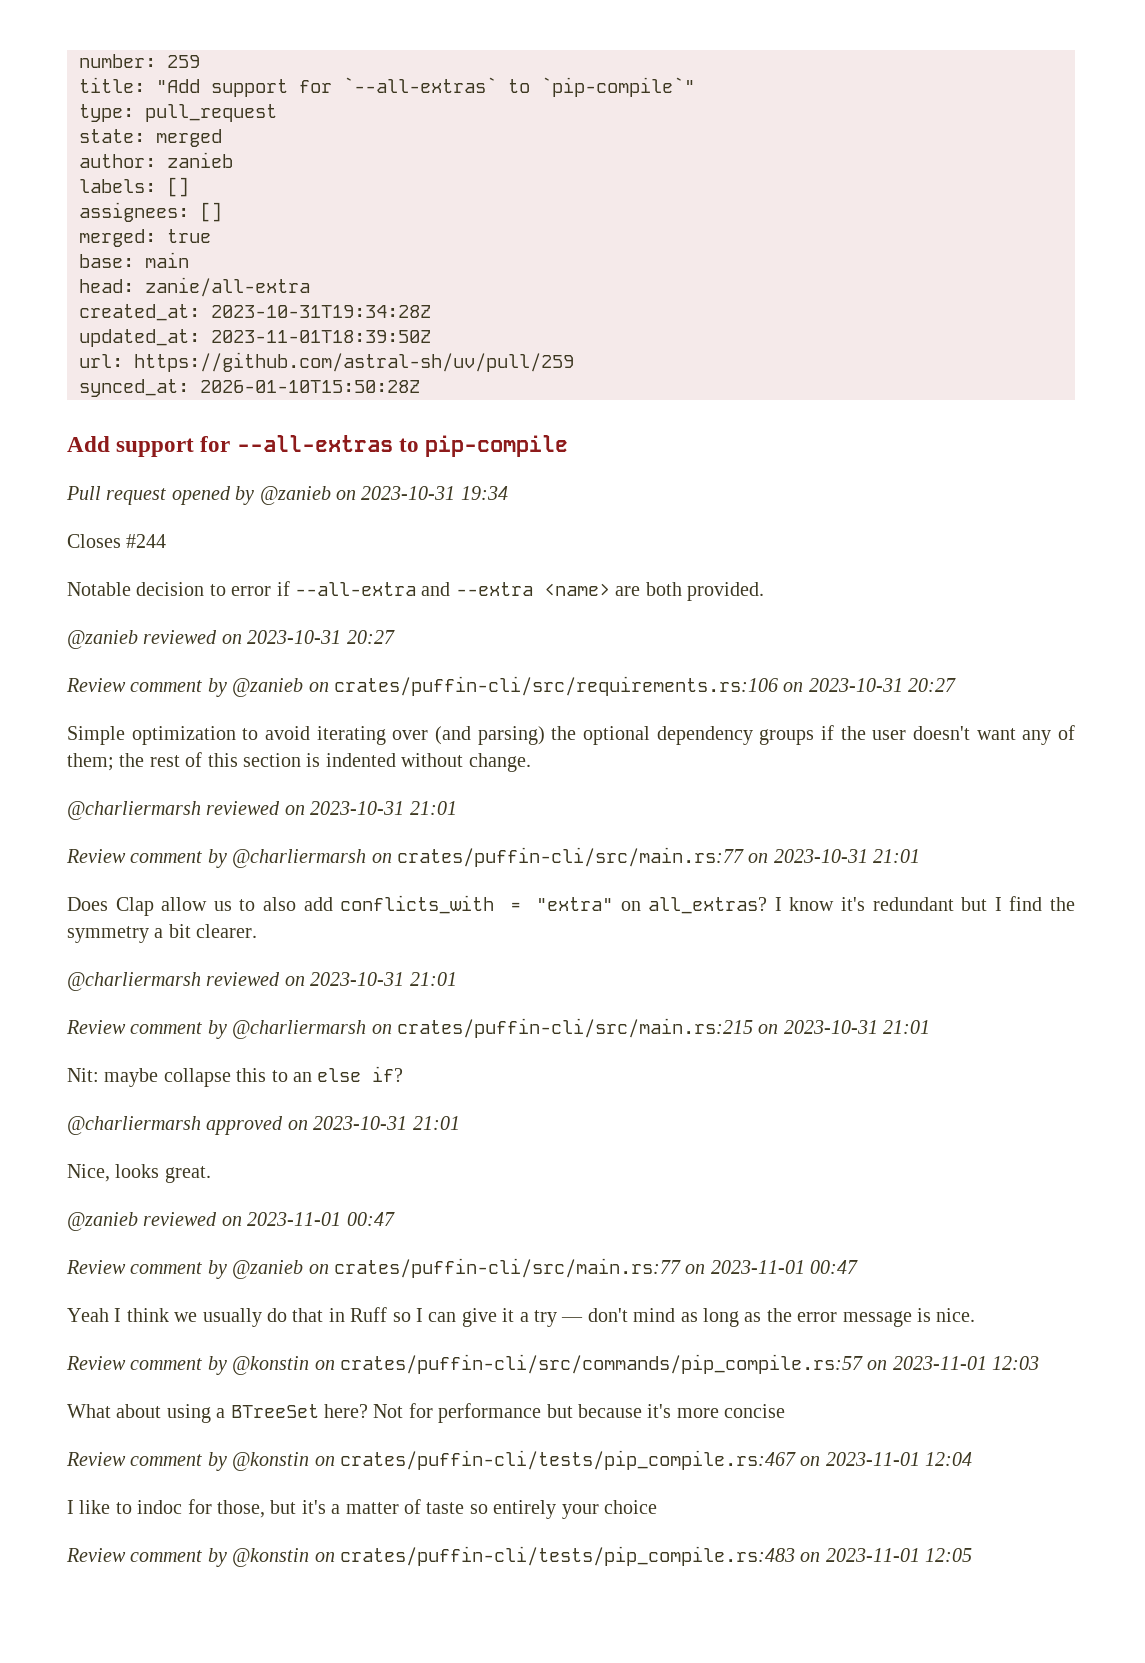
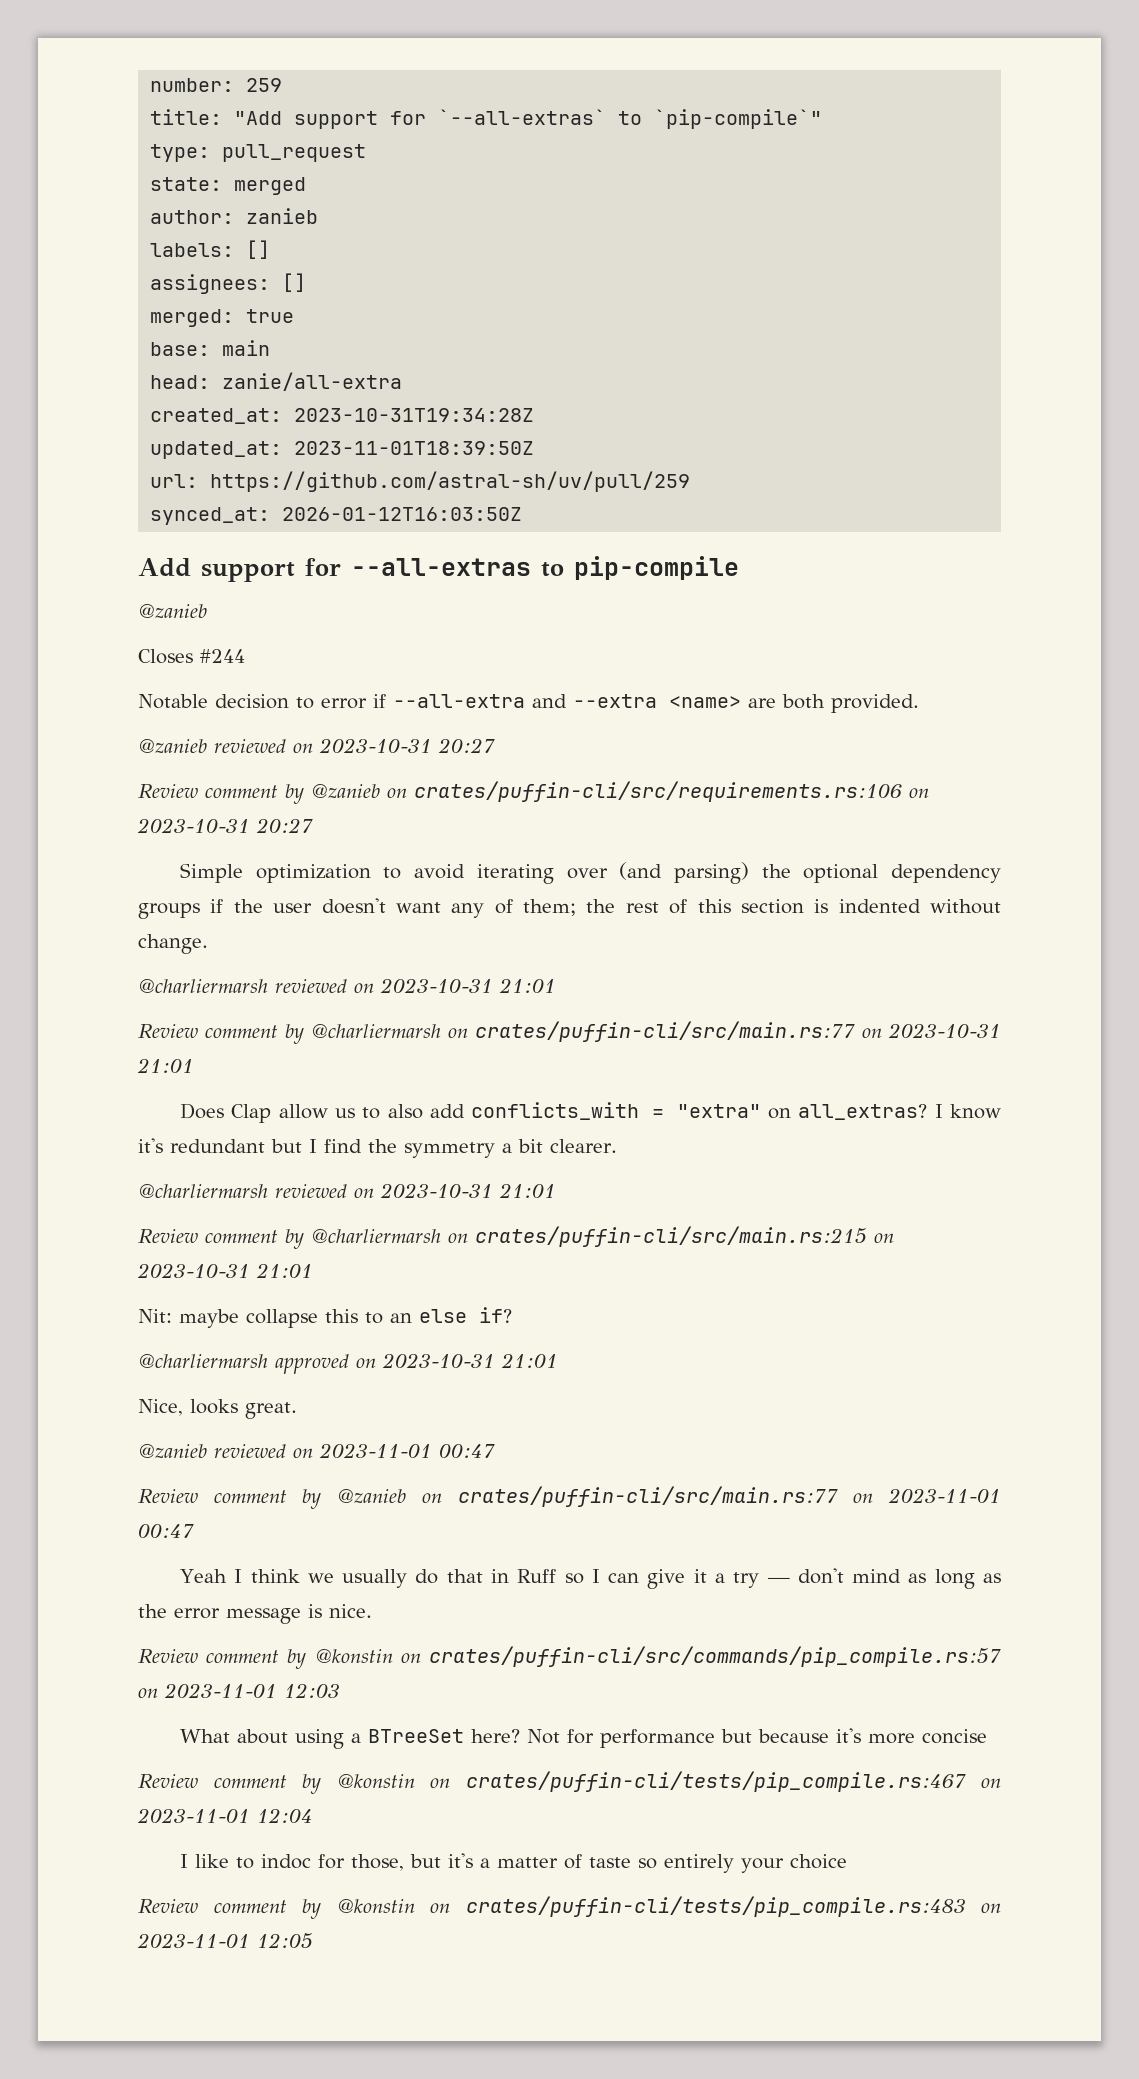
[200,380,420,393] 2026-01-10T15:50:28Z -> [282,507,523,521] 2026-01-12T16:03:50Z
[66,486,508,505] Pull request opened by @zanieb on 2023-10-31 19:34 -> [138,604,207,618] @zanieb

